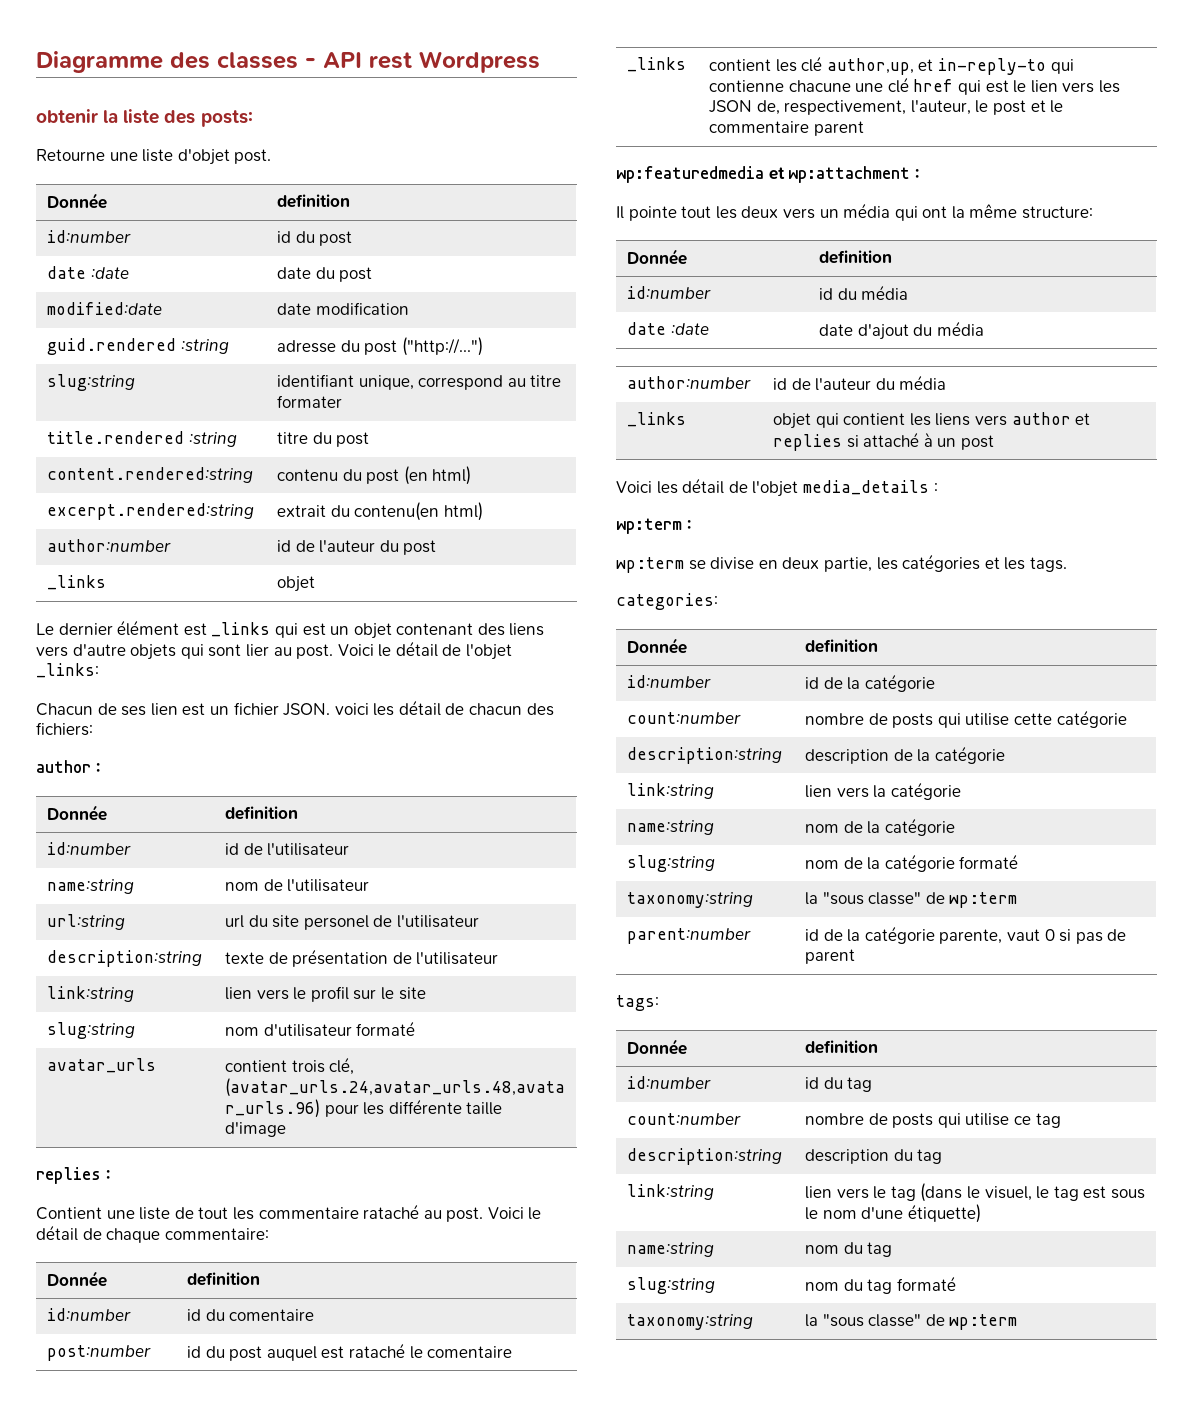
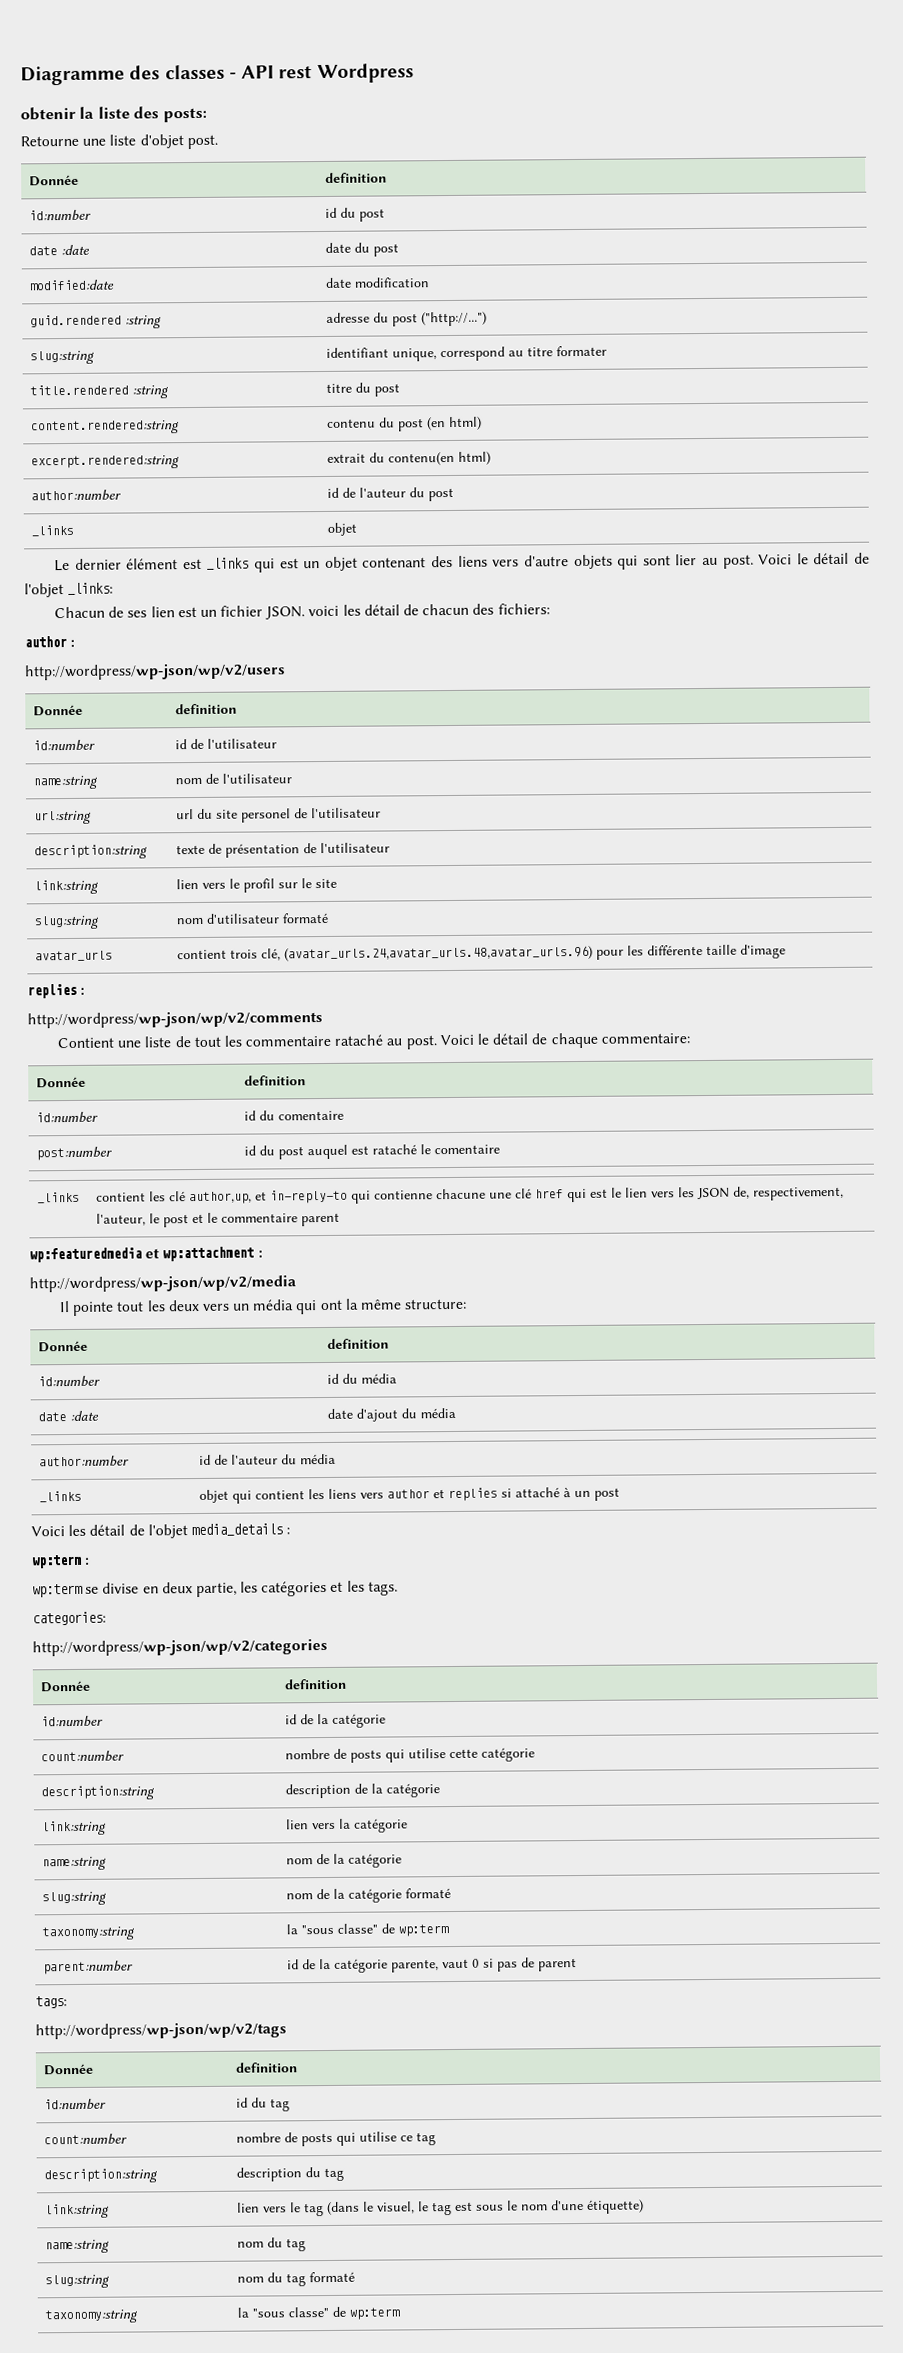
(100, 768) none -> [24,663,286,681] // http://wordpress/wp-json/wp/v2/users
(110, 1175) none -> [27,1011,323,1029] // http://wordpress/wp-json/wp/v2/comments
(919, 174) none -> [29,1275,296,1293] // http://wordpress/wp-json/wp/v2/media
(718, 601) none -> [32,1638,328,1657] // http://wordpress/wp-json/wp/v2/categories
(659, 1003) none -> [35,2022,287,2040] // http://wordpress/wp-json/wp/v2/tags

